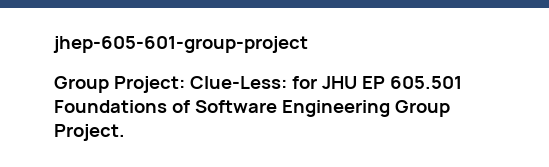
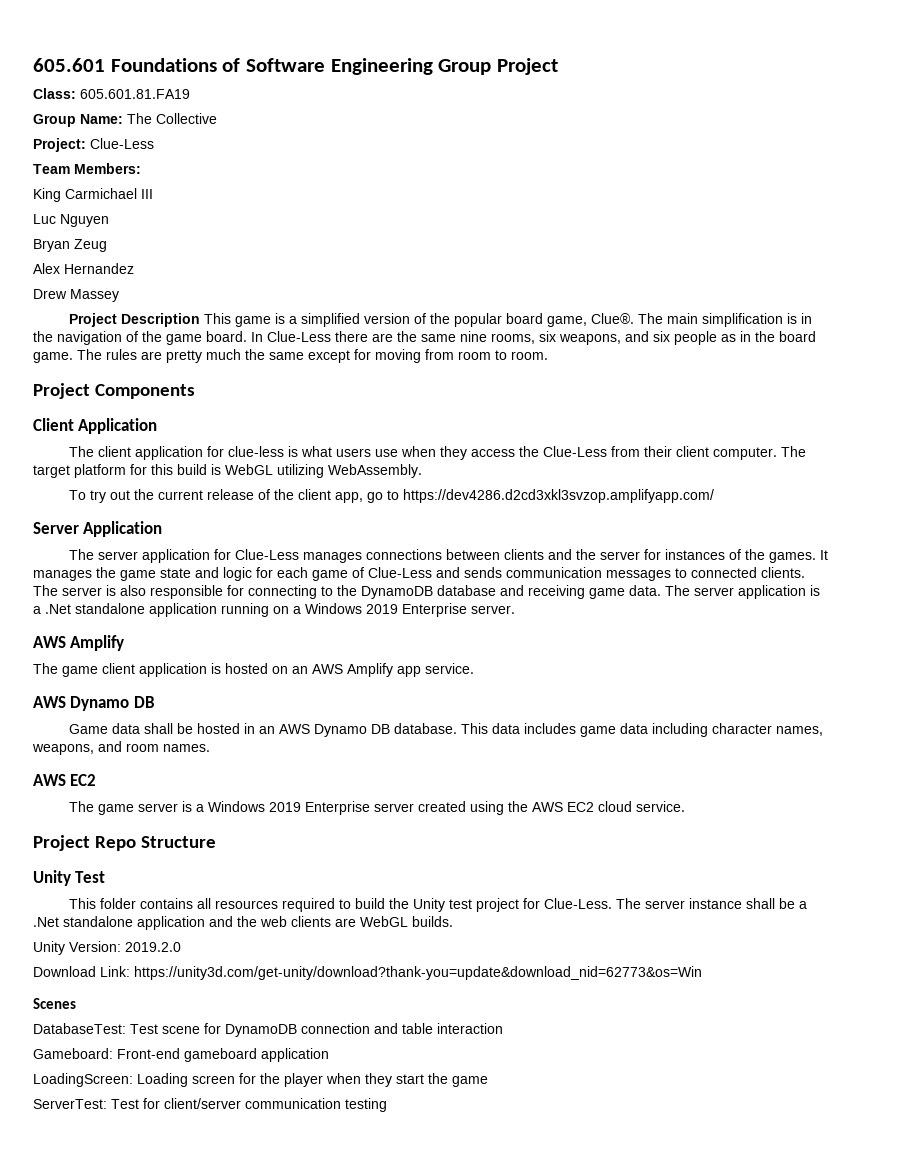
[53,36,308,53] [54,76,462,93] jhep-605-601-group-project // Group Project: Clue-Less: for JHU EP 605.501 -> [33,58,105,72] 605.601
[54,124,125,141] Project. -> [497,58,559,75] [33,88,190,99] [33,113,217,127] [33,138,154,152] [33,163,141,174] [33,188,153,202] [33,214,109,227] [33,239,107,252] [33,263,134,274] [33,289,119,302] [68,313,812,327] [33,331,816,345] [33,349,548,363] [33,383,195,399] [33,418,158,434] [68,446,806,460] [33,464,422,478] [68,489,714,503] [33,521,163,537] [68,549,828,563] [33,567,805,581] [33,585,820,599] [33,603,515,617] [33,635,125,651] [33,663,474,677] [33,696,155,711] [68,723,823,737] [32,741,210,755] [33,774,97,786] [68,801,685,815] [33,835,216,851] [33,870,106,886] [68,898,807,912] [33,916,453,930] [33,941,181,955] [33,966,702,980] [33,998,76,1009] [33,1023,503,1037] [33,1048,329,1062] [33,1073,488,1087] [33,1098,387,1112] Project // Class: 605.601.81.FA19 // Group Name: The Collective // Project: Clue-Less // Team Members: // King Carmichael III // Luc Nguyen // Bryan Zeug // Alex Hernandez // Drew Massey // Project Description This game is a simplified version of the popular board game, Clue®. The main simplification is in the navigation of the game board. In Clue-Less there are the same nine rooms, six weapons, and six people as in the board game. The rules are pretty much the same except for moving from room to room. // Project Components // Client Application // The client application for clue-less is what users use when they access the Clue-Less from their client computer. The target platform for this build is WebGL utilizing WebAssembly. // To try out the current release of the client app, go to https://dev4286.d2cd3xkl3svzop.amplifyapp.com/ // Server Application // The server application for Clue-Less manages connections between clients and the server for instances of the games. It manages the game state and logic for each game of Clue-Less and sends communication messages to connected clients. The server is also responsible for connecting to the DynamoDB database and receiving game data. The server application is a .Net standalone application running on a Windows 2019 Enterprise server. // AWS Amplify // The game client application is hosted on an AWS Amplify app service. // AWS Dynamo DB // Game data shall be hosted in an AWS Dynamo DB database. This data includes game data including character names, weapons, and room names. // AWS EC2 // The game server is a Windows 2019 Enterprise server created using the AWS EC2 cloud service. // Project Repo Structure // Unity Test // This folder contains all resources required to build the Unity test project for Clue-Less. The server instance shall be a .Net standalone application and the web clients are WebGL builds. // Unity Version: 2019.2.0 // Download Link: https://unity3d.com/get-unity/download?thank-you=update&download_nid=62773&os=Win // Scenes // DatabaseTest: Test scene for DynamoDB connection and table interaction // Gameboard: Front-end gameboard application // LoadingScreen: Loading screen for the player when they start the game // ServerTest: Test for client/server communication testing

